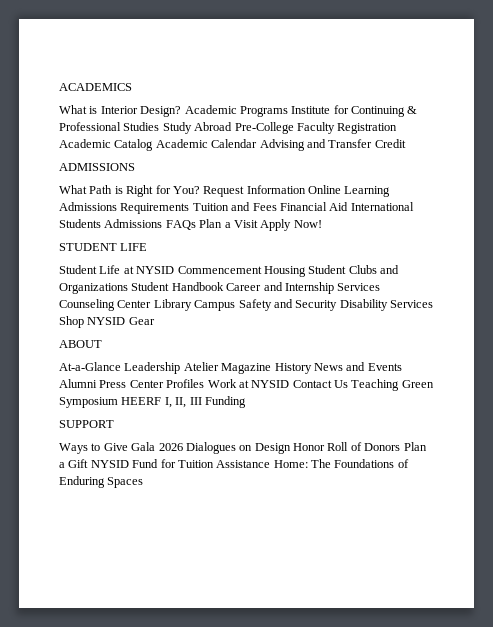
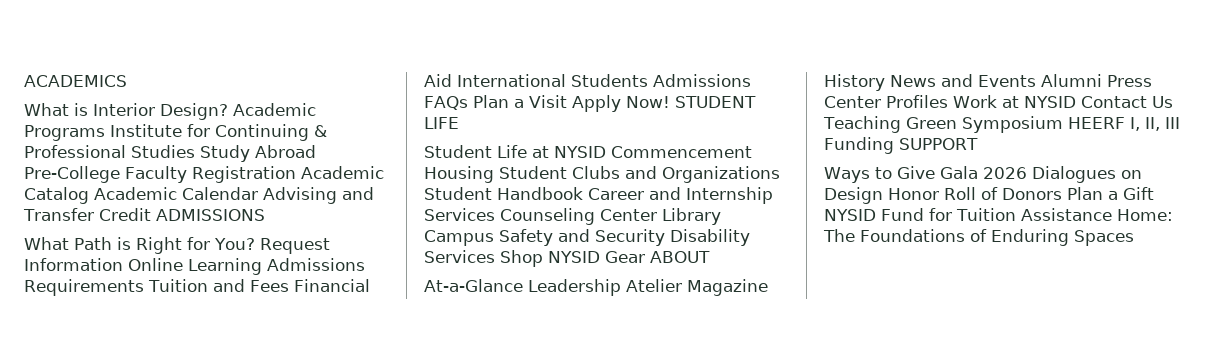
(406, 143) // -> (151, 214) none
(322, 224) // -> (670, 102) none
(155, 321) // -> (645, 257) none
(246, 402) // -> (894, 145) none

